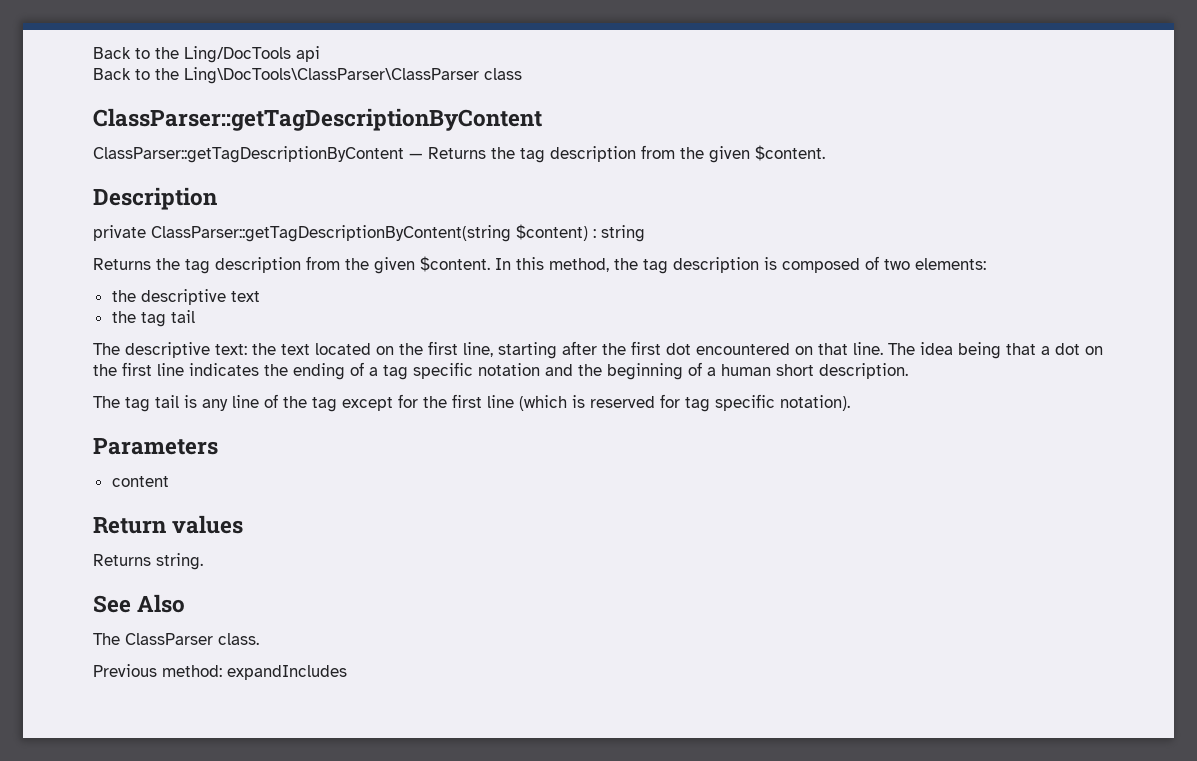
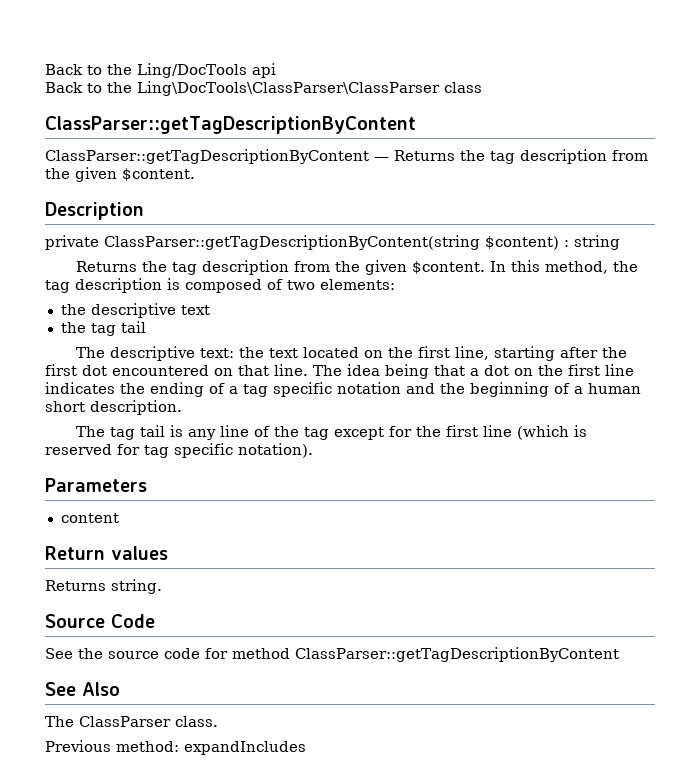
(203, 561) none -> [45,614,155,628] [45,647,619,662] // Source Code // See the source code for method ClassParser::getTagDescriptionByContent

